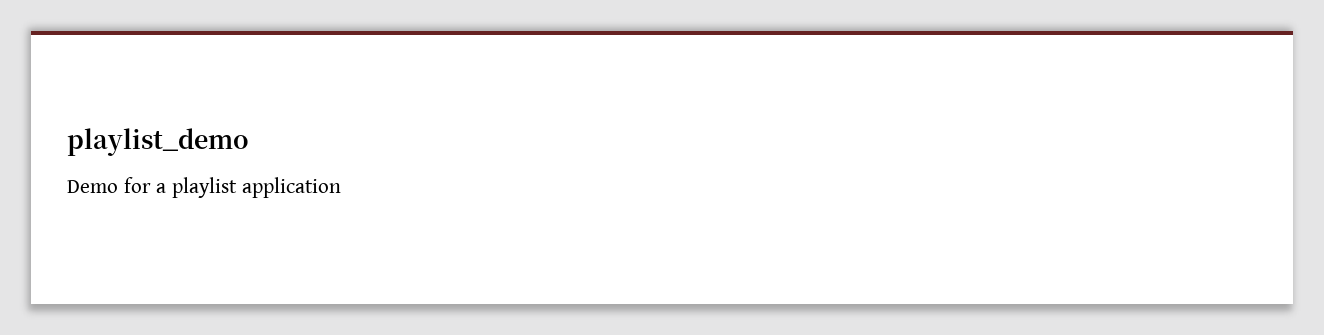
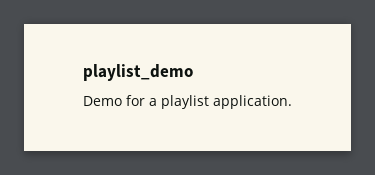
[241,177,341,198] application -> [213,95,292,109] application.

